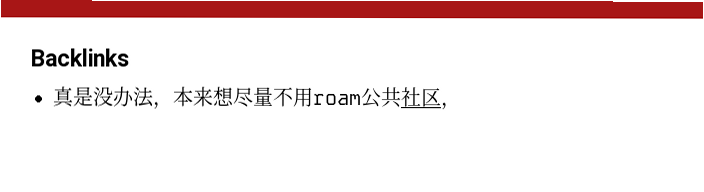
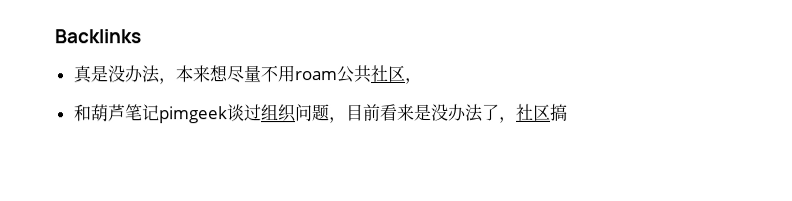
(461, 106) none -> [73,103,568,124] // 和葫芦笔记pimgeek谈过组织问题，目前看来是没办法了，社区搞

